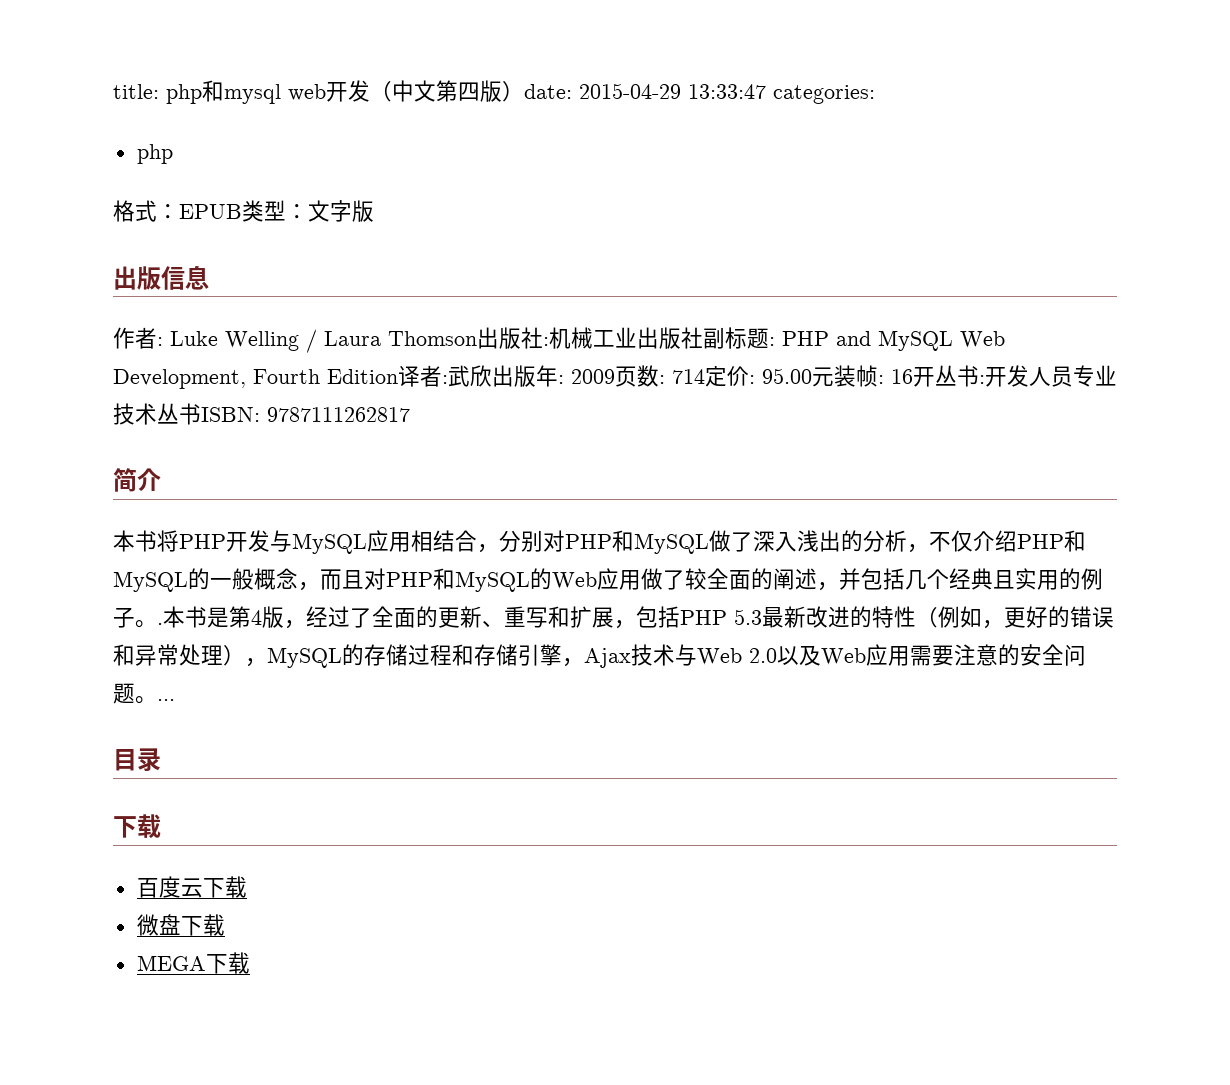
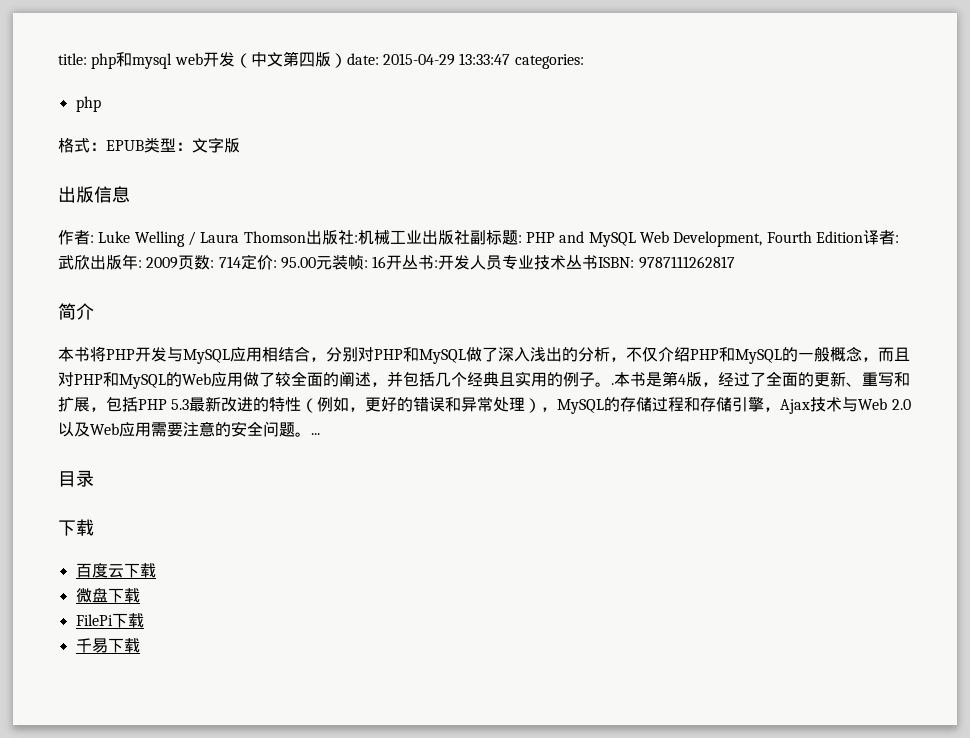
[136,952,250,974] MEGA下载 -> [75,613,144,628] [75,638,140,653] FilePi下载 // 千易下载

